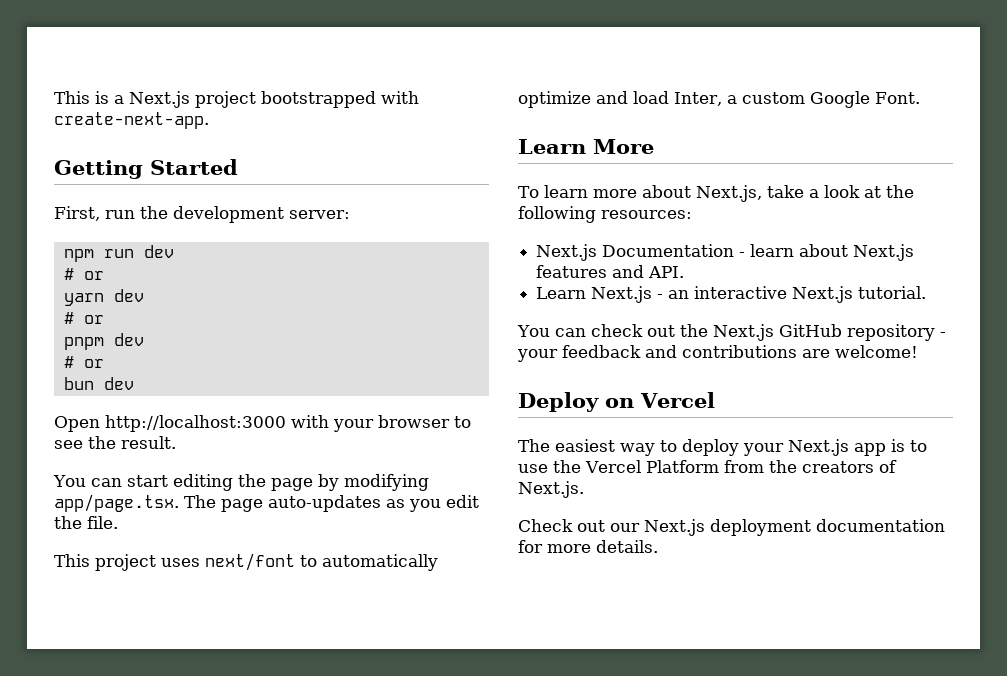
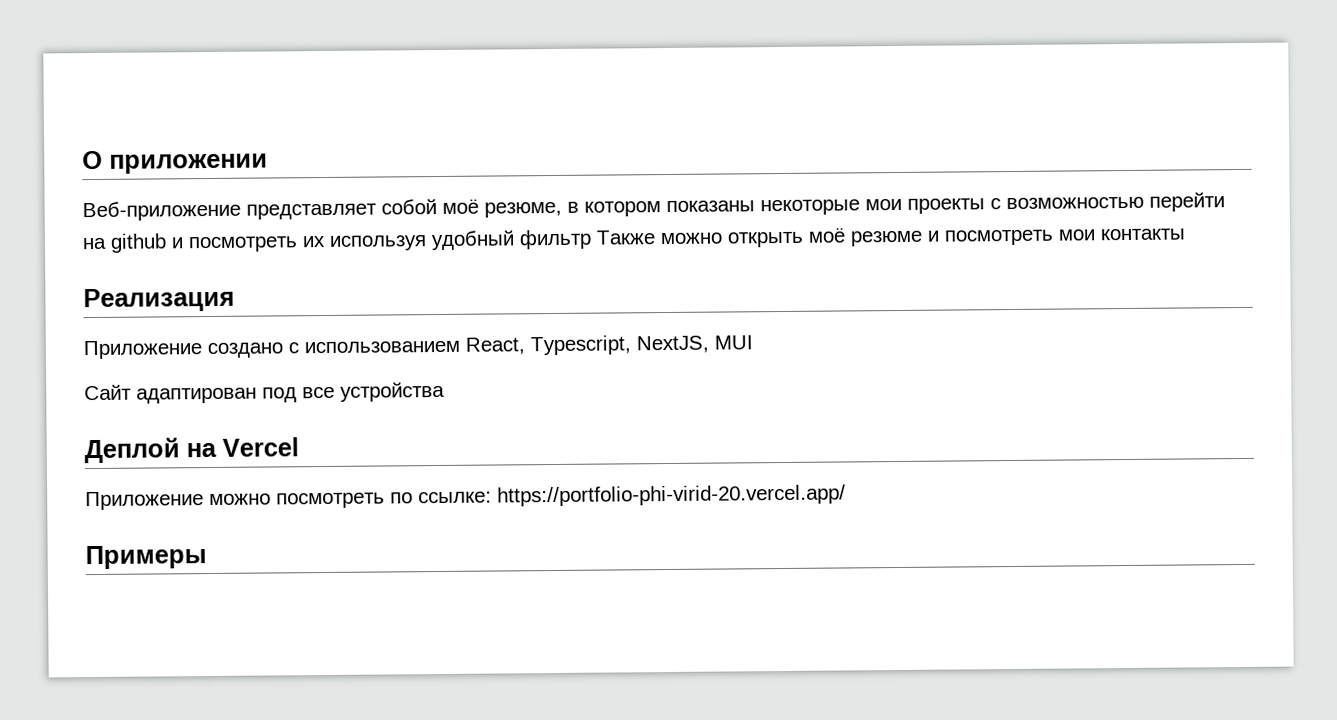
[54,91,419,108] [54,112,209,129] [54,159,238,179] [54,206,350,223] [63,245,174,262] [63,268,104,280] [63,289,144,306] [63,312,104,324] [63,333,144,350] [63,356,104,368] [63,377,134,390] [54,415,471,432] [54,436,176,449] [53,474,429,491] [54,494,479,512] [54,516,118,529] [54,553,438,571] [518,91,920,108] [518,139,654,154] [518,185,914,202] [518,206,692,223] [536,244,915,261] [536,265,685,278] [536,286,927,303] [517,324,946,341] [517,345,918,362] [518,392,715,412] [518,439,927,456] [518,460,897,473] [518,481,584,498] [518,519,945,536] [518,540,658,553] This is a Next.js project bootstrapped with create-next-app. // Getting Started // First, run the development server: // npm run dev // # or // yarn dev // # or // pnpm dev // # or // bun dev // Open http://localhost:3000 with your browser to see the result. // You can start editing the page by modifying app/page.tsx. The page auto-updates as you edit the file. // This project uses next/font to automatically optimize and load Inter, a custom Google Font. // Learn More // To learn more about Next.js, take a look at the following resources: // Next.js Documentation - learn about Next.js features and API. // Learn Next.js - an interactive Next.js tutorial. // You can check out the Next.js GitHub repository - your feedback and contributions are welcome! // Deploy on Vercel // The easiest way to deploy your Next.js app is to use the Vercel Platform from the creators of Next.js. // Check out our Next.js deployment documentation for more details. -> [82,150,268,174] [82,192,1225,222] [82,227,1185,253] [83,287,235,313] [83,335,753,360] [84,381,445,404] [84,437,299,464] [85,484,846,511] [85,545,207,570] О приложении // Веб-приложение представляет собой моё резюме, в котором показаны некоторые мои проекты с возможностью перейти на github и посмотреть их используя удобный фильтр Также можно открыть моё резюме и посмотреть мои контакты // Реализация // Приложение создано с использованием React, Typescript, NextJS, MUI // Сайт адаптирован под все устройства // Деплой на Vercel // Приложение можно посмотреть по ссылке: https://portfolio-phi-virid-20.vercel.app/ // Примеры

